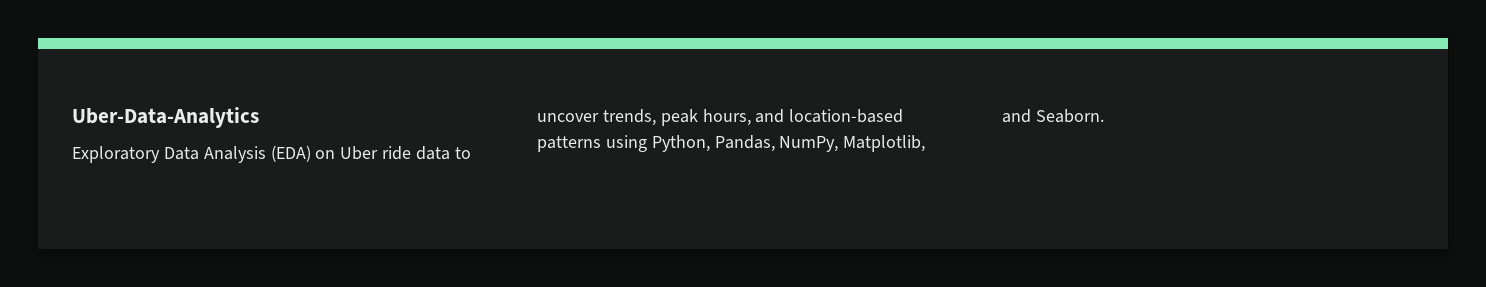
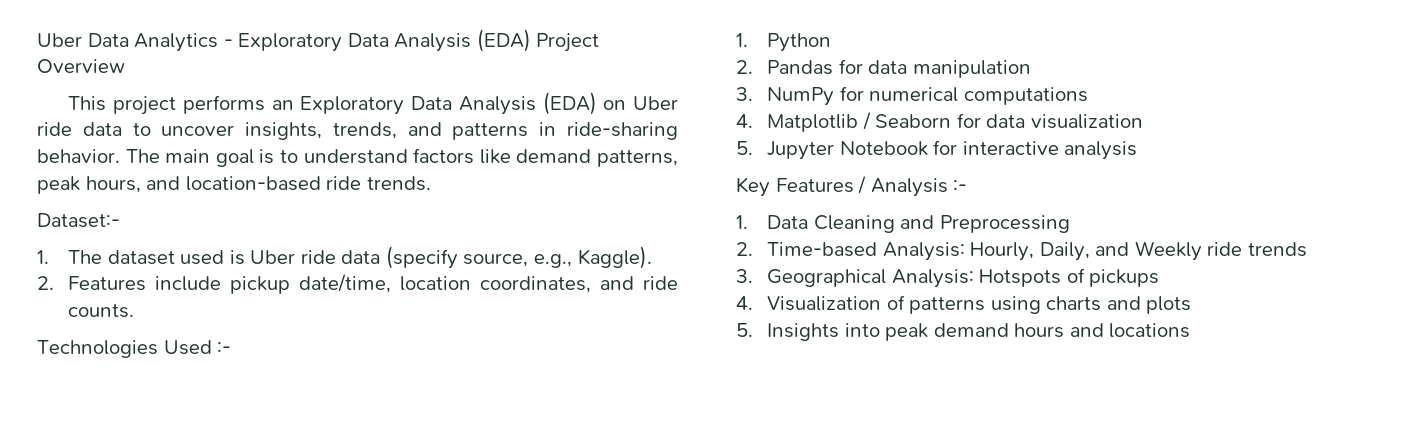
[72,107,259,128] Uber-Data-Analytics // -> [37,29,600,52] [37,59,125,73] [68,95,294,115] Uber Data Analytics - Exploratory Data Analysis (EDA) Project Overview // This project performs an
[602,109,904,126] [537,135,926,152] [1002,109,1104,123] trends, peak hours, and location-based patterns using Python, Pandas, NumPy, Matplotlib, and Seaborn. -> [245,122,678,140] [37,148,679,167] [37,176,431,194] [37,213,120,228] [37,246,652,269] [37,274,678,294] [68,304,135,318] [37,340,232,358] [736,33,832,52] [736,59,1031,78] [736,86,1088,106] [736,112,1143,132] [736,140,1138,160] [736,176,968,197] [736,215,1070,233] [736,241,1307,261] [736,268,1160,288] [736,295,1192,314] [736,323,1191,341] insights, trends, and patterns in ride-sharing behavior. The main goal is to understand factors like demand patterns, peak hours, and location-based ride trends. // Dataset:- // 1. The dataset used is Uber ride data (specify source, e.g., Kaggle). // 2. Features include pickup date/time, location coordinates, and ride counts. // Technologies Used :- // 1. Python // 2. Pandas for data manipulation // 3. NumPy for numerical computations // 4. Matplotlib / Seaborn for data visualization // 5. Jupyter Notebook for interactive analysis // Key Features / Analysis :- // 1. Data Cleaning and Preprocessing // 2. Time-based Analysis: Hourly, Daily, and Weekly ride trends // 3. Geographical Analysis: Hotspots of pickups // 4. Visualization of patterns using charts and plots // 5. Insights into peak demand hours and locations

